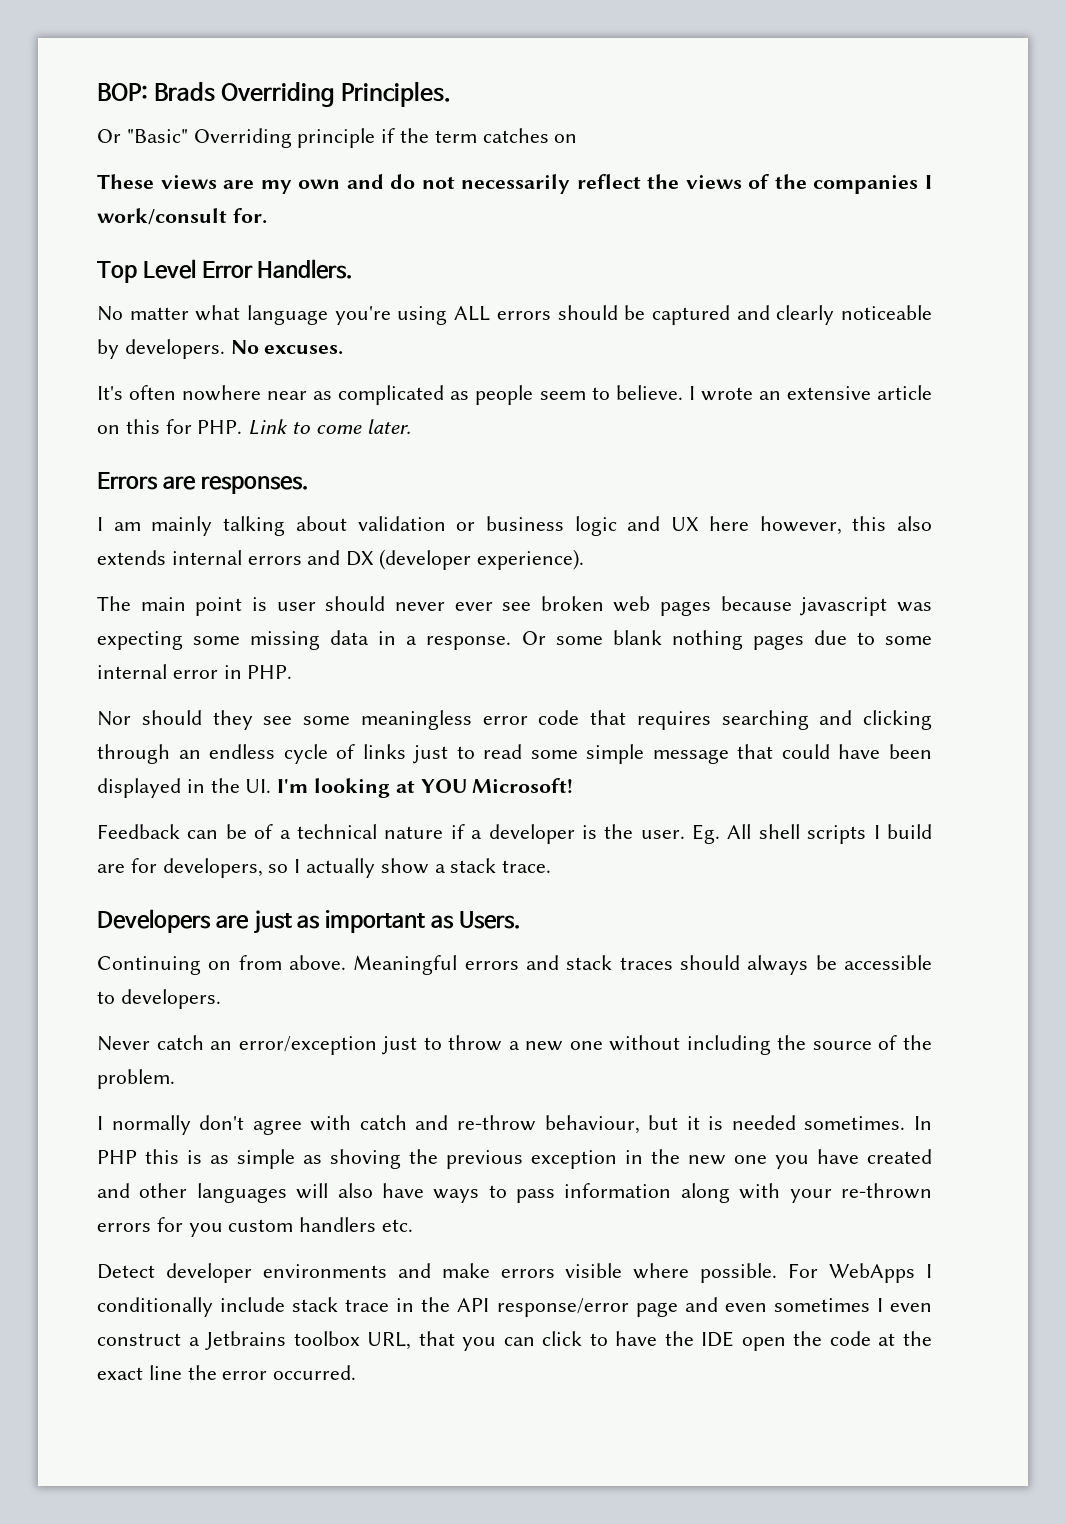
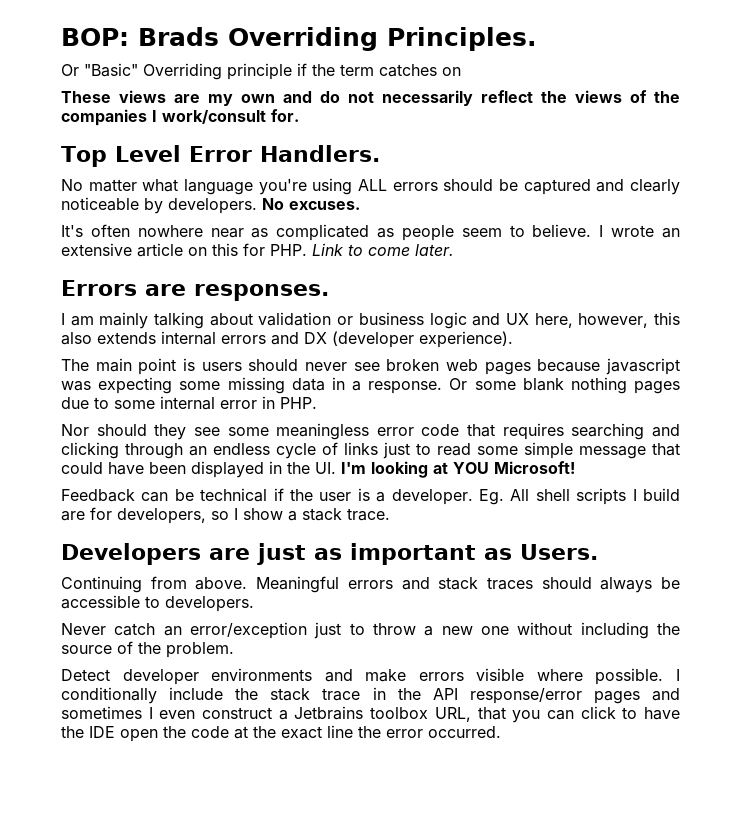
[708,516,749,531] here -> [534,313,573,328] here,
[276,602,316,611] user -> [201,362,242,371] users
[454,602,493,611] ever -> (347, 366) none
[254,824,685,844] of a technical nature if a developer is the user. -> [200,488,473,505] technical if the user is a developer.
[306,858,376,878] actually -> (238, 514) none
[208,961,232,970] on -> (142, 584) none
[97,1115,932,1135] [97,1149,932,1169] [97,1183,932,1203] [97,1217,414,1237] // I normally don't agree with catch and re-throw behaviour, but it is needed sometimes. In PHP this is as simple as shoving the previous exception in the new one you have created and other languages will also have ways to pass information along with your re-thrown errors for you custom handlers etc. -> (234, 650) none
[788,1263,916,1283] For WebApps -> (664, 676) none
(286, 1304) none -> [235,688,259,700] the
[635,1297,767,1317] page and even -> [593,688,681,704] pages and

